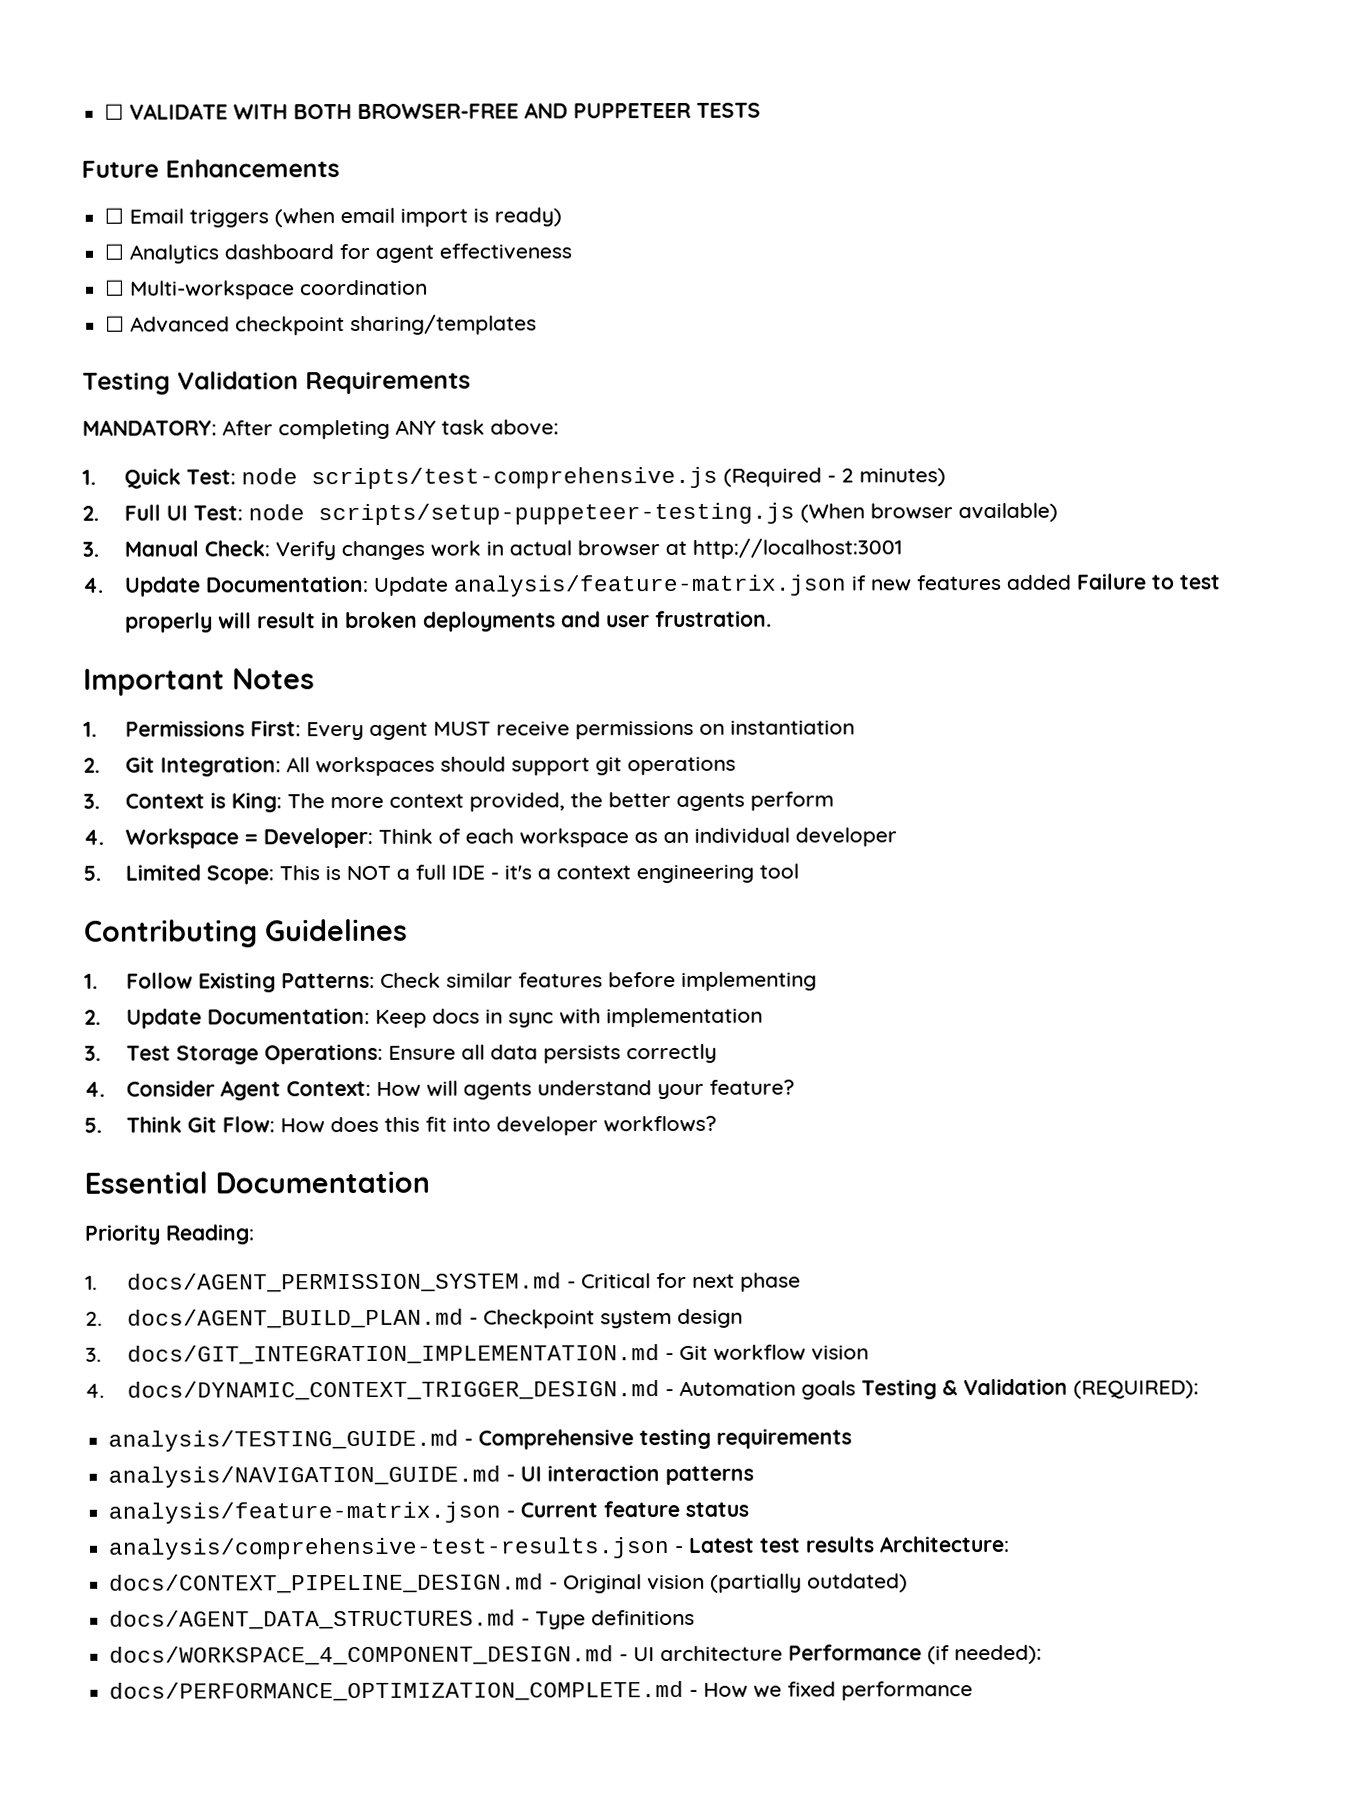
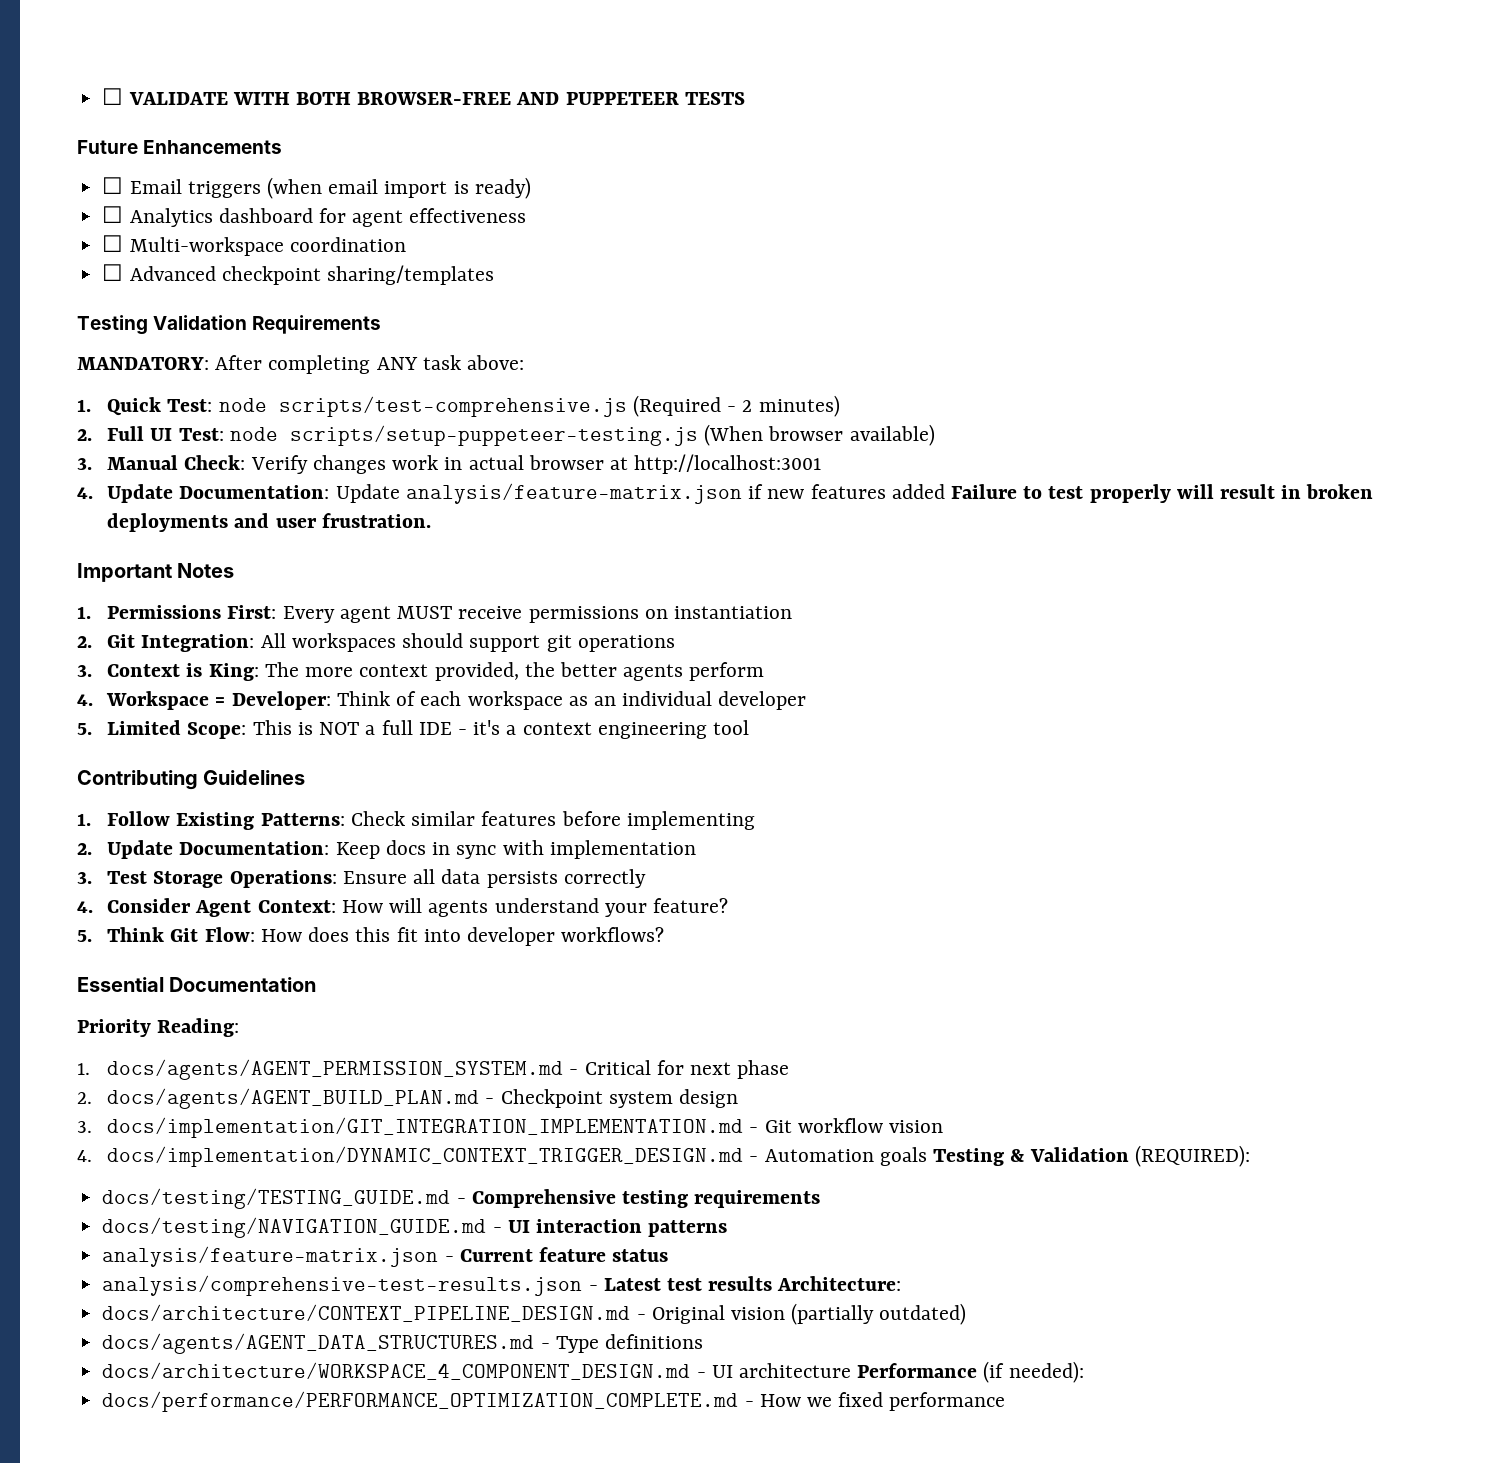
[126,1272,562,1293] docs/AGENT_PERMISSION_SYSTEM.md -> [107,1059,564,1080] docs/agents/AGENT_PERMISSION_SYSTEM.md
[126,1308,464,1329] docs/AGENT_BUILD_PLAN.md -> [107,1088,480,1109] docs/agents/AGENT_BUILD_PLAN.md
[126,1344,660,1365] docs/GIT_INTEGRATION_IMPLEMENTATION.md -> [107,1117,744,1138] docs/implementation/GIT_INTEGRATION_IMPLEMENTATION.md
[126,1380,660,1401] docs/DYNAMIC_CONTEXT_TRIGGER_DESIGN.md -> [107,1146,744,1167] docs/implementation/DYNAMIC_CONTEXT_TRIGGER_DESIGN.md
[108,1429,460,1452] analysis/TESTING_GUIDE.md -> [102,1188,451,1209] docs/testing/TESTING_GUIDE.md
[108,1465,502,1488] analysis/NAVIGATION_GUIDE.md -> [102,1217,487,1238] docs/testing/NAVIGATION_GUIDE.md
[109,1573,545,1594] docs/CONTEXT_PIPELINE_DESIGN.md -> [102,1304,631,1322] docs/architecture/CONTEXT_PIPELINE_DESIGN.md
[109,1609,517,1630] docs/AGENT_DATA_STRUCTURES.md -> [102,1333,535,1354] docs/agents/AGENT_DATA_STRUCTURES.md
[109,1645,615,1666] docs/WORKSPACE_4_COMPONENT_DESIGN.md -> [102,1362,691,1380] docs/architecture/WORKSPACE_4_COMPONENT_DESIGN.md
[109,1680,685,1702] docs/PERFORMANCE_OPTIMIZATION_COMPLETE.md -> [102,1391,739,1412] docs/performance/PERFORMANCE_OPTIMIZATION_COMPLETE.md

